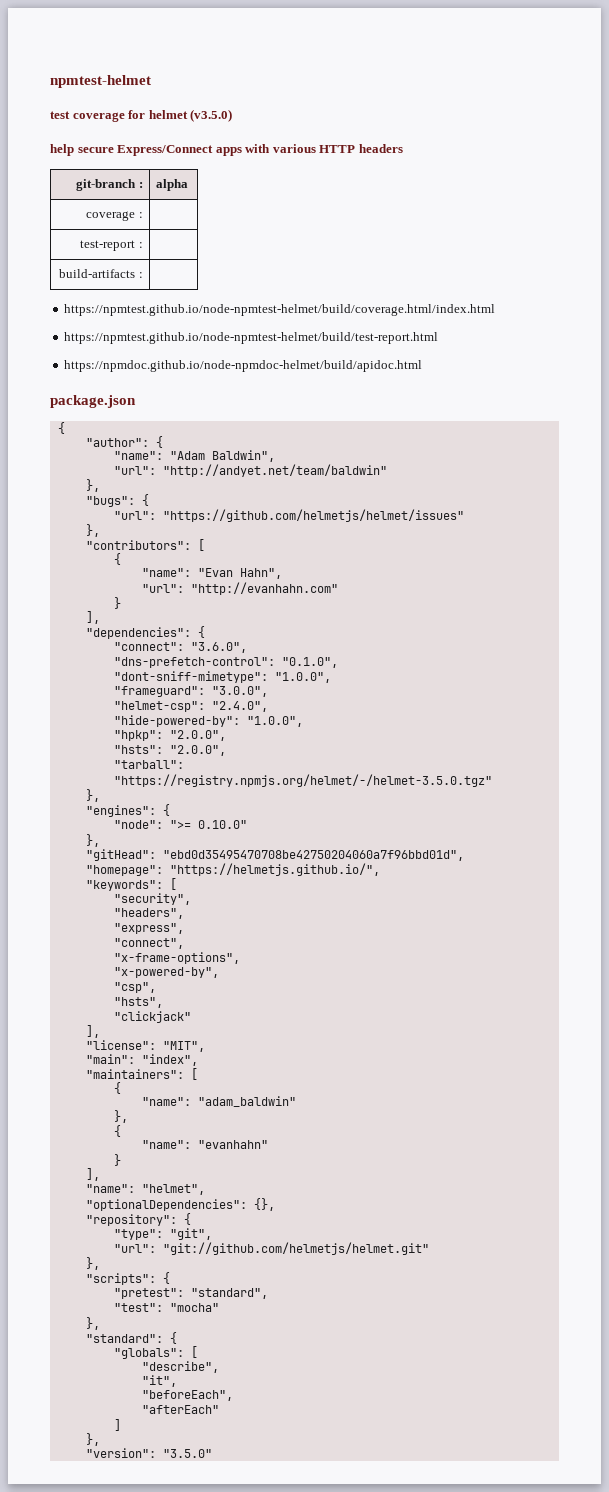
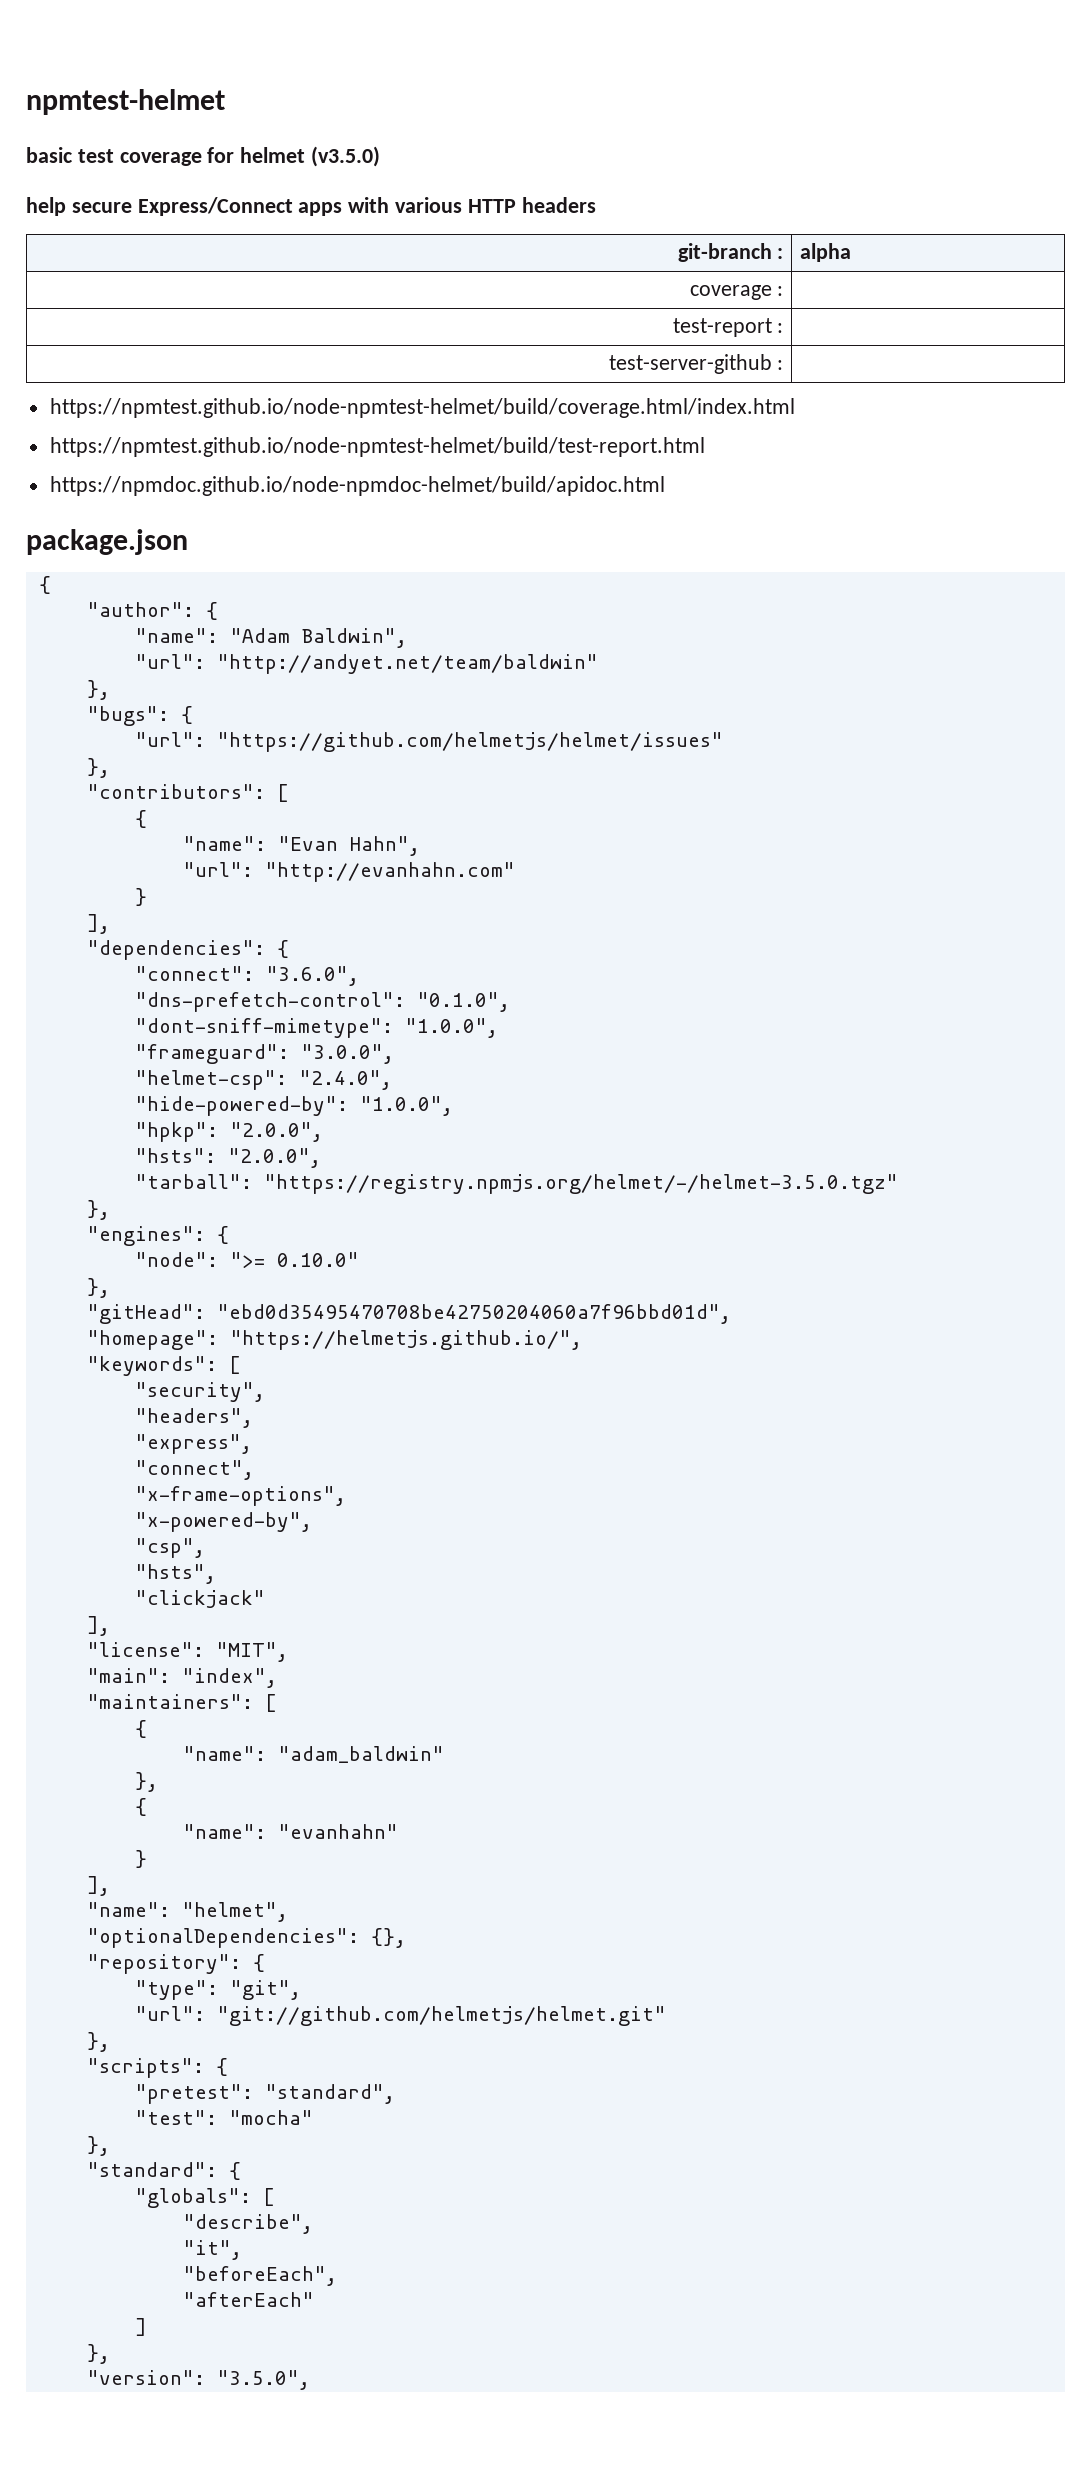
(151, 81) none -> [26,147,72,163] basic
[59,269,136,278] build-artifacts -> [608,354,772,374] test-server-github
[162,1449,212,1458] "3.5.0" -> [216,2370,310,2390] "3.5.0",

